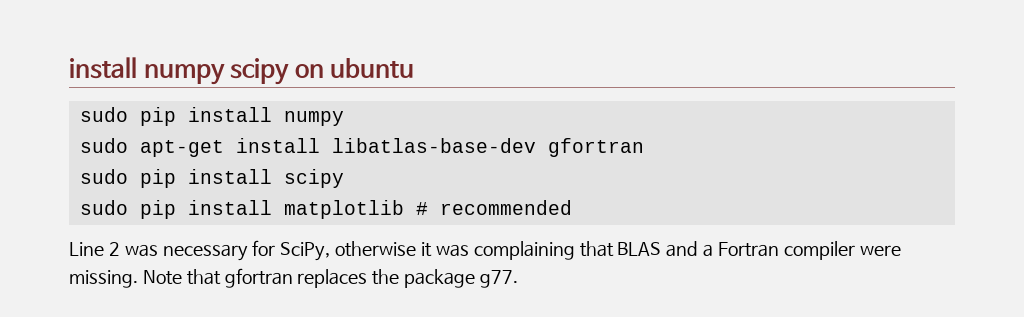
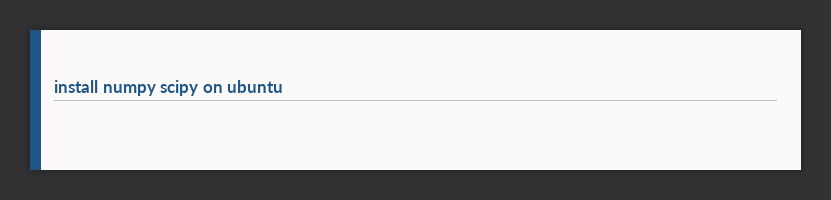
[79,107,344,126] [79,138,644,157] [79,169,344,188] [79,200,572,219] [69,240,901,261] [69,268,519,288] // sudo pip install numpy // sudo apt-get install libatlas-base-dev gfortran // sudo pip install scipy // sudo pip install matplotlib # recommended // Line 2 was necessary for SciPy, otherwise it was complaining that BLAS and a Fortran compiler were missing. Note that gfortran replaces the package g77. -> (284, 86) none

